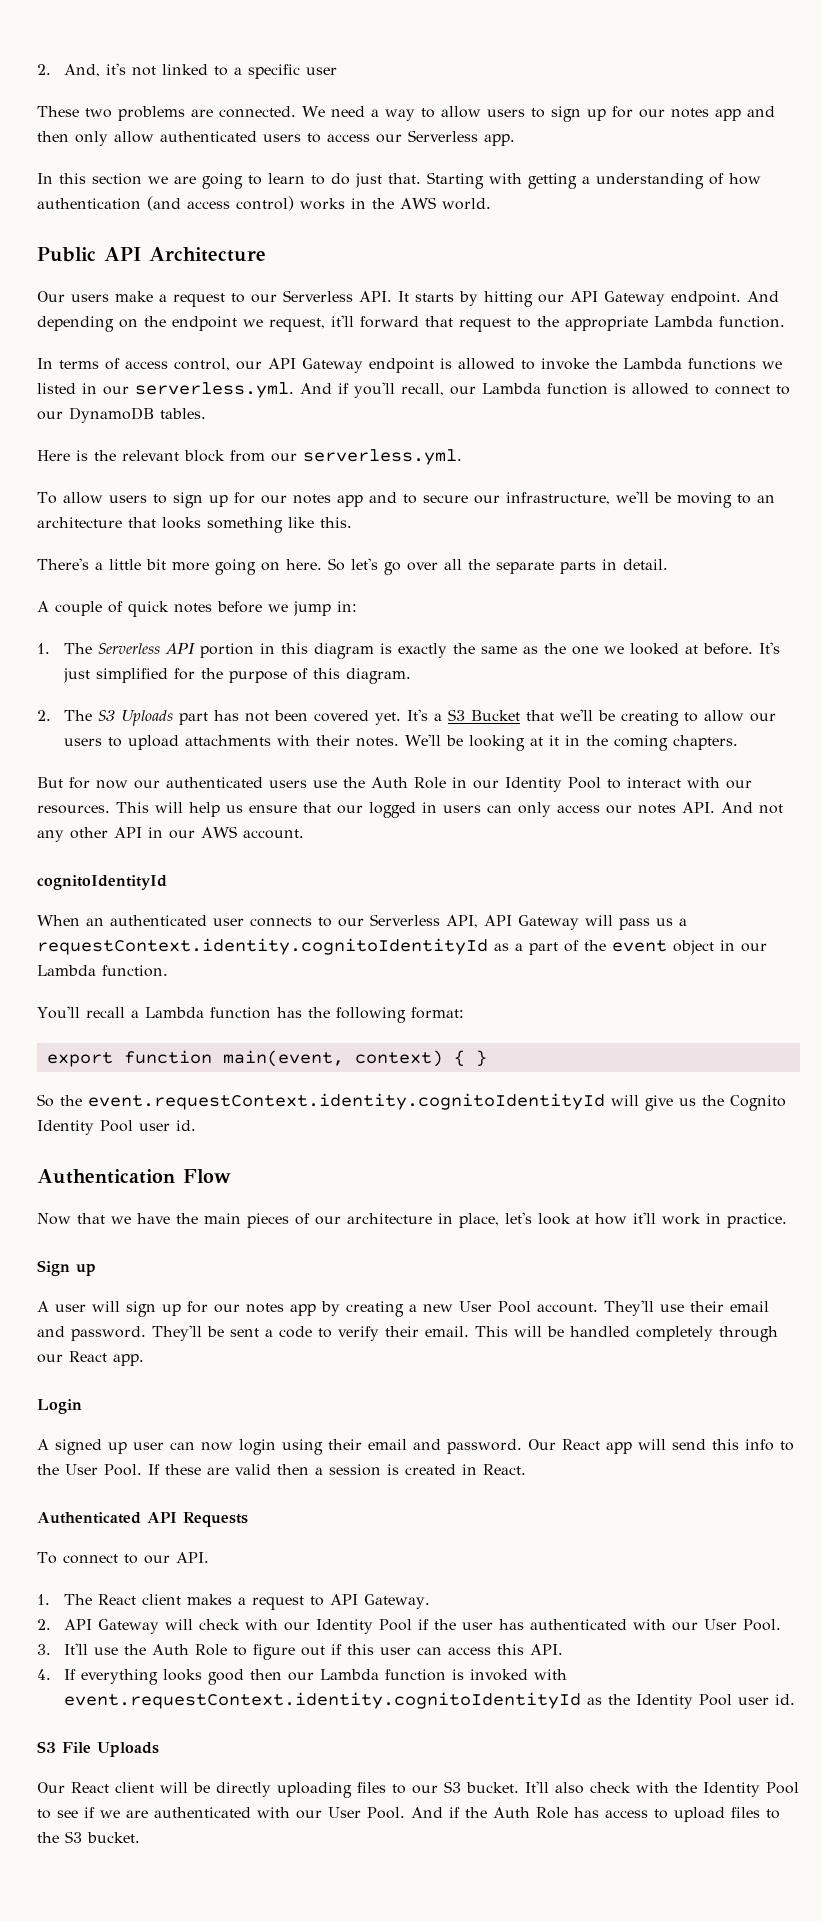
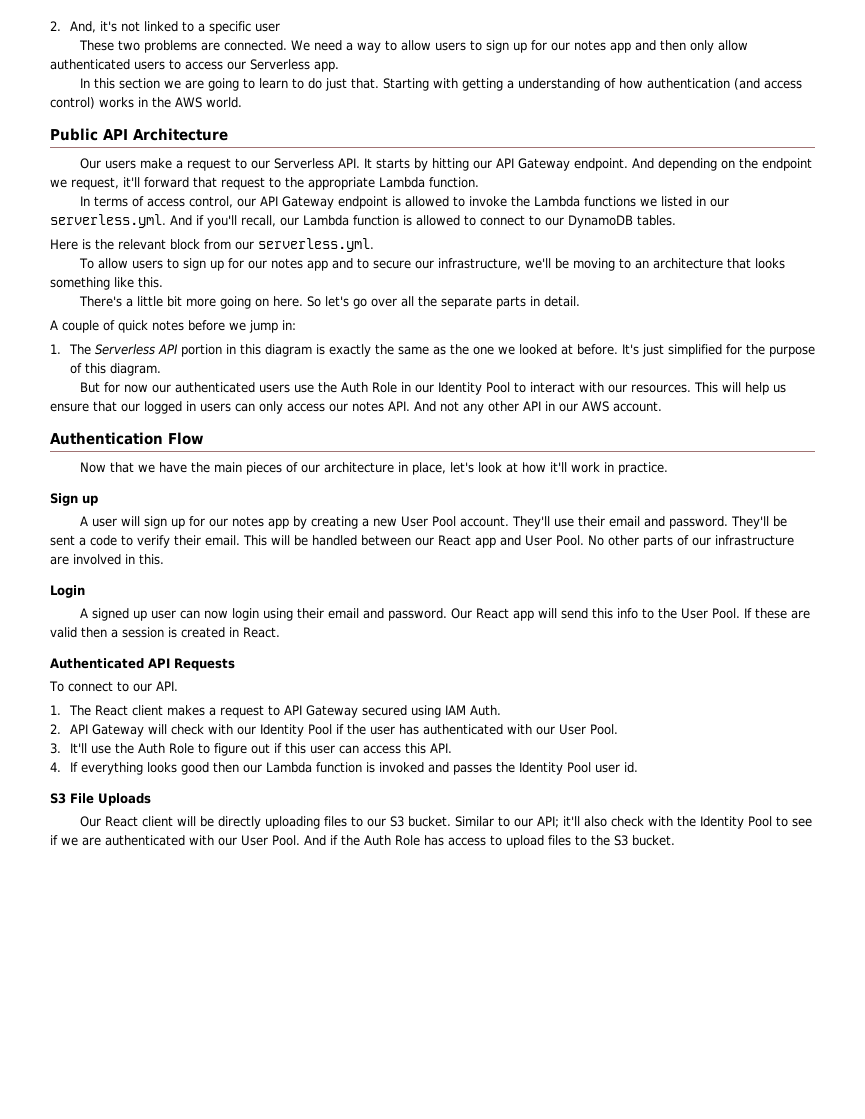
[37,709,777,726] [64,734,739,751] // 2. The S3 Uploads part has not been covered yet. It's a S3 Bucket that we'll be creating to allow our users to upload attachments with their notes. We'll be looking at it in the coming chapters. -> (161, 369) none
[37,875,167,890] [37,914,687,930] [37,938,767,955] [37,965,168,977] [37,1006,464,1023] [46,1050,487,1067] [37,1093,786,1111] [37,1120,196,1135] // cognitoIdentityId // When an authenticated user connects to our Serverless API, API Gateway will pass us a requestContext.identity.cognitoIdentityId as a part of the event object in our Lambda function. // You'll recall a Lambda function has the following format: // export function main(event, context) { } // So the event.requestContext.identity.cognitoIdentityId will give us the Cognito Identity Pool user id. -> (662, 406) none
[636,1326,778,1342] [37,1351,144,1366] completely through our React app. -> [361,535,794,548] [50,554,164,565] between our React app and User Pool. No other parts of our infrastructure are involved in this.
[364,1594,431,1609] Gateway. -> [305,705,501,718] Gateway secured using IAM Auth.
[534,1669,568,1680] [64,1692,603,1709] with event.requestContext.identity.cognitoIdentityId as -> [427,762,492,775] and passes
[525,1781,549,1793] It'll -> [454,816,580,828] Similar to our API; it'll

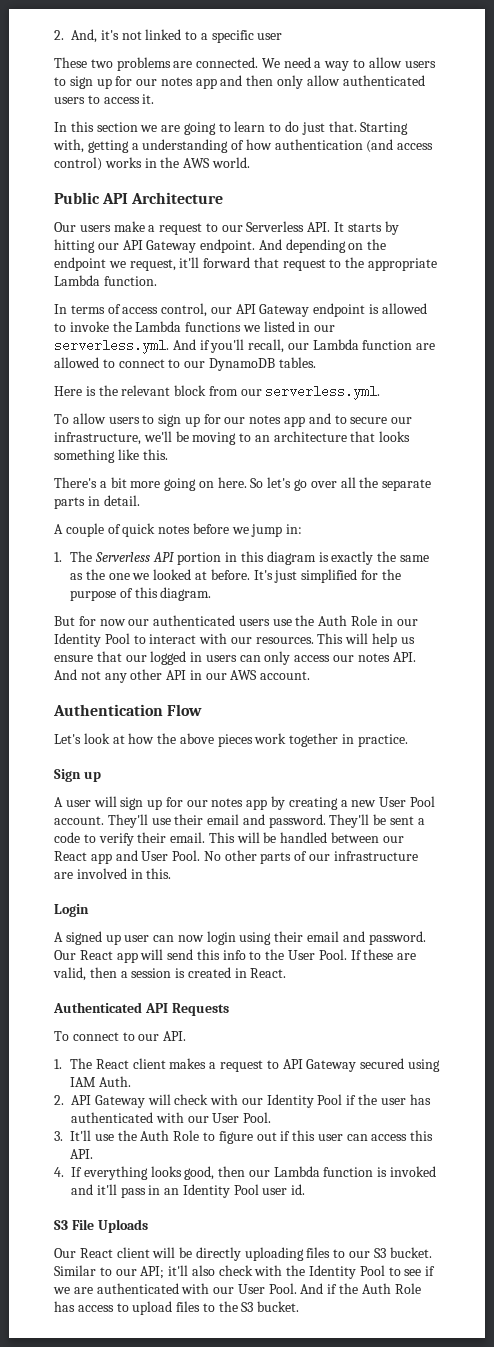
[227,59,339,72] our Serverless app. -> [142,94,155,104] it.
[432,78,458,88] with -> [53,139,84,153] with,
[403,215,412,226] is -> [416,343,436,350] are
[136,296,163,307] little -> (107, 484) none
[79,462,600,475] Now that we have the main pieces of our architecture in place, let's look at how it'll work -> [54,733,339,747] Let's look at how the above pieces work together
[50,627,77,638] valid -> [53,967,86,981] valid,
[180,762,209,775] good -> [184,1166,215,1180] good,
[452,762,515,775] passes the -> [96,1184,180,1198] it'll pass in an

